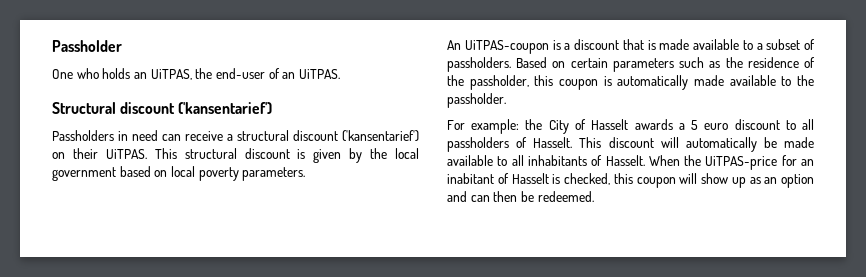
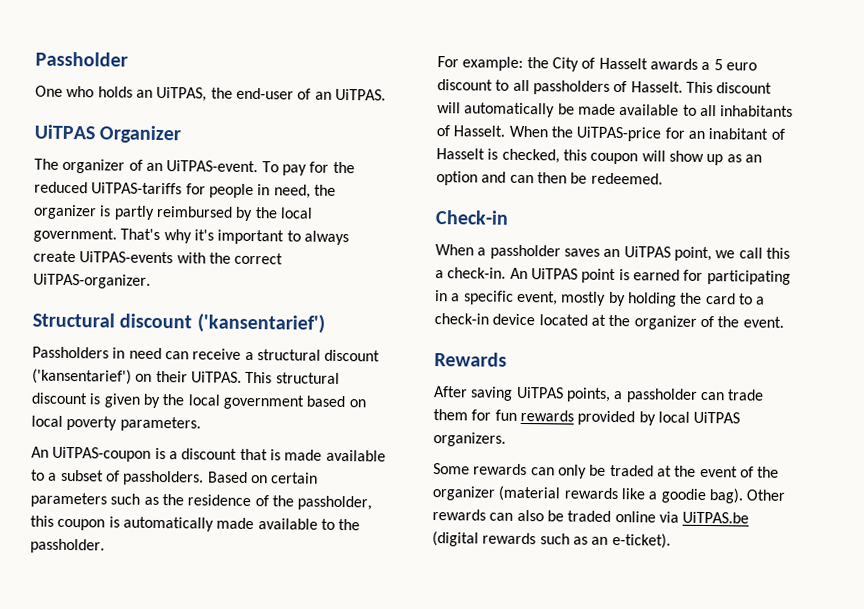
(340, 74) none -> [34,124,182,144] [34,158,355,176] [34,181,336,199] [33,204,313,222] [33,227,349,246] [33,250,284,265] [33,273,151,289] // UiTPAS Organizer // The organizer of an UiTPAS-event. To pay for the reduced UiTPAS-tariffs for people in need, the organizer is partly reimbursed by the local government. That's why it's important to always create UiTPAS-events with the correct UiTPAS-organizer.
(594, 196) none -> [435,210,509,225] [435,244,790,262] [435,267,791,285] [435,290,766,307] [434,313,784,330] [434,352,507,367] [433,386,765,403] [433,409,741,426] [433,432,506,447] [433,463,780,479] [432,485,786,504] [432,509,750,524] [432,531,671,549] // Check-in // When a passholder saves an UiTPAS point, we call this a check-in. An UiTPAS point is earned for participating in a specific event, mostly by holding the card to a check-in device located at the organizer of the event. // Rewards // After saving UiTPAS points, a passholder can trade them for fun rewards provided by local UiTPAS organizers. // Some rewards can only be traded at the event of the organizer (material rewards like a goodie bag). Other rewards can also be traded online via UiTPAS.be (digital rewards such as an e-ticket).

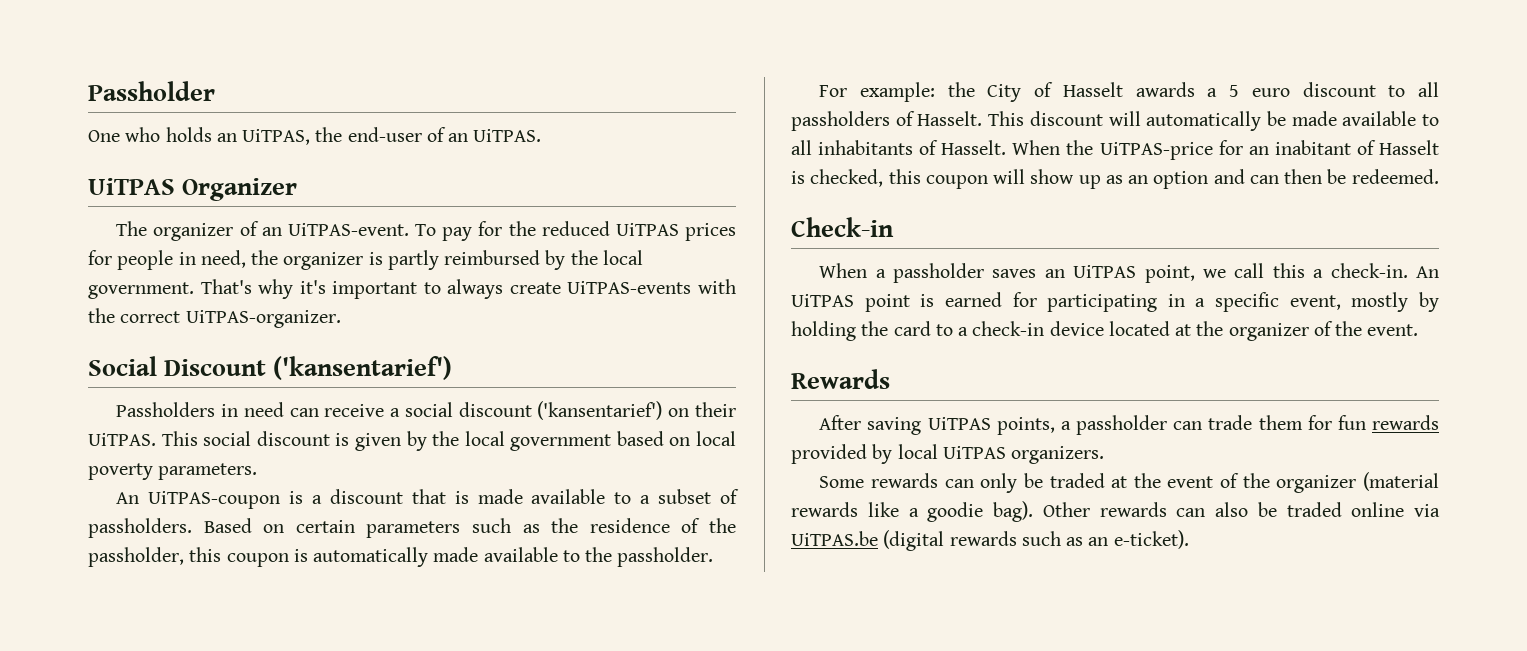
[91,182,183,195] UiTPAS-tariffs -> [615,223,736,241] UiTPAS prices
[32,312,193,329] Structural discount -> [88,356,267,376] Social Discount
[256,349,321,361] structural -> [404,402,453,417] social
[275,372,340,384] structural -> [203,431,252,446] social

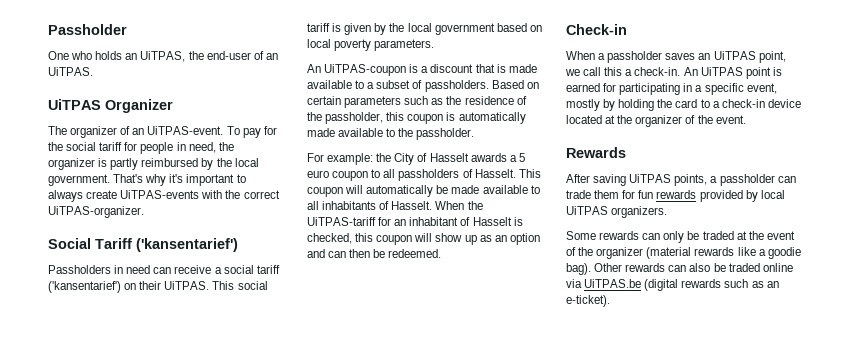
[541,221,736,241] reduced UiTPAS prices -> [66,142,123,151] social tariff
[164,359,267,376] Discount -> [95,238,132,249] Tariff
[458,402,532,417] discount -> [256,265,280,274] tariff
[256,431,330,446] discount -> [307,23,330,32] tariff
[1302,82,1376,97] discount -> [332,171,369,181] coupon
[1029,111,1103,126] discount -> [307,187,343,197] coupon
[1099,142,1213,160] UiTPAS-price -> [307,217,376,226] UiTPAS-tariff
[1274,140,1351,155] inabitant -> [409,217,459,226] inhabitant

